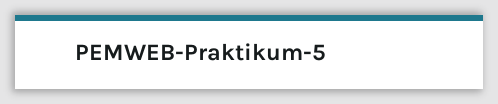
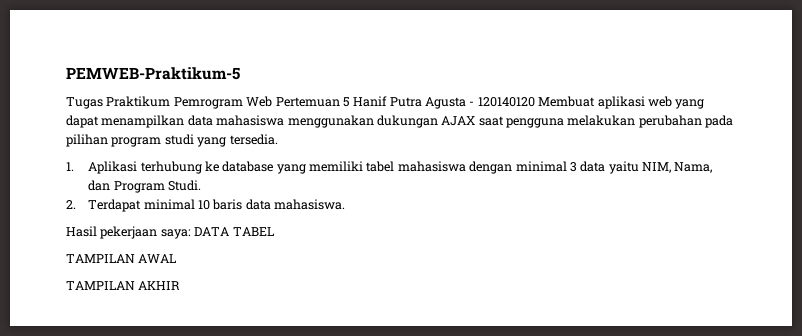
(326, 52) none -> [66,96,705,109] [66,115,734,128] [66,134,278,147] [66,161,713,174] [88,180,201,193] [66,199,346,212] [66,226,274,239] [66,254,177,263] [66,281,181,290] // Tugas Praktikum Pemrogram Web Pertemuan 5 Hanif Putra Agusta - 120140120 Membuat aplikasi web yang dapat menampilkan data mahasiswa menggunakan dukungan AJAX saat pengguna melakukan perubahan pada pilihan program studi yang tersedia. // 1. Aplikasi terhubung ke database yang memiliki tabel mahasiswa dengan minimal 3 data yaitu NIM, Nama, dan Program Studi. // 2. Terdapat minimal 10 baris data mahasiswa. // Hasil pekerjaan saya: DATA TABEL // TAMPILAN AWAL // TAMPILAN AKHIR

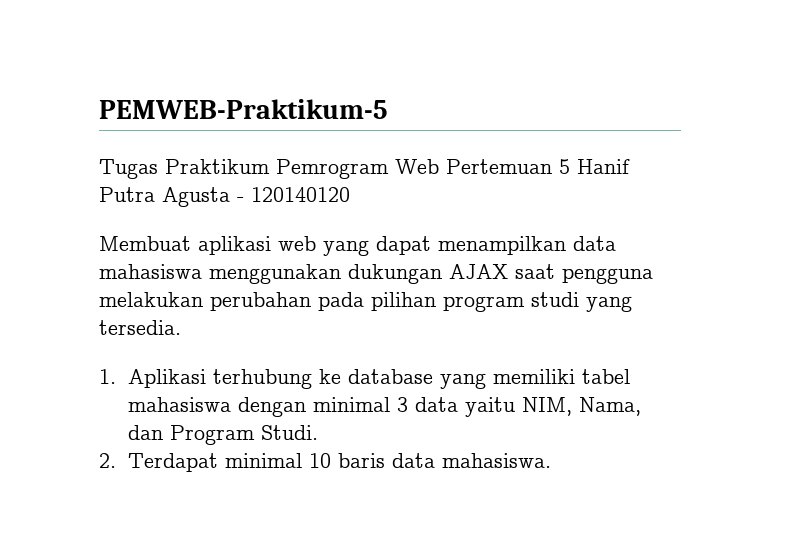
(535, 102) none -> (350, 194) //
[66,226,274,239] [66,254,177,263] [66,281,181,290] // Hasil pekerjaan saya: DATA TABEL // TAMPILAN AWAL // TAMPILAN AKHIR -> (552, 460) none

